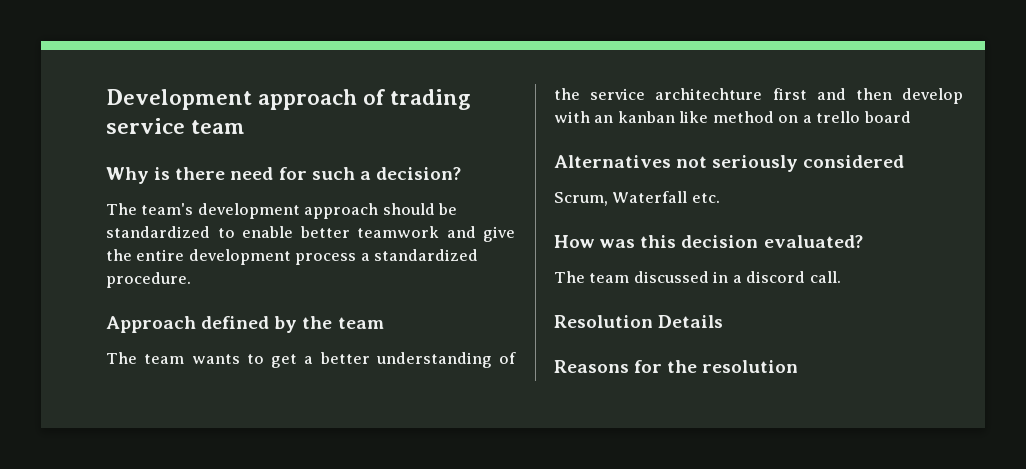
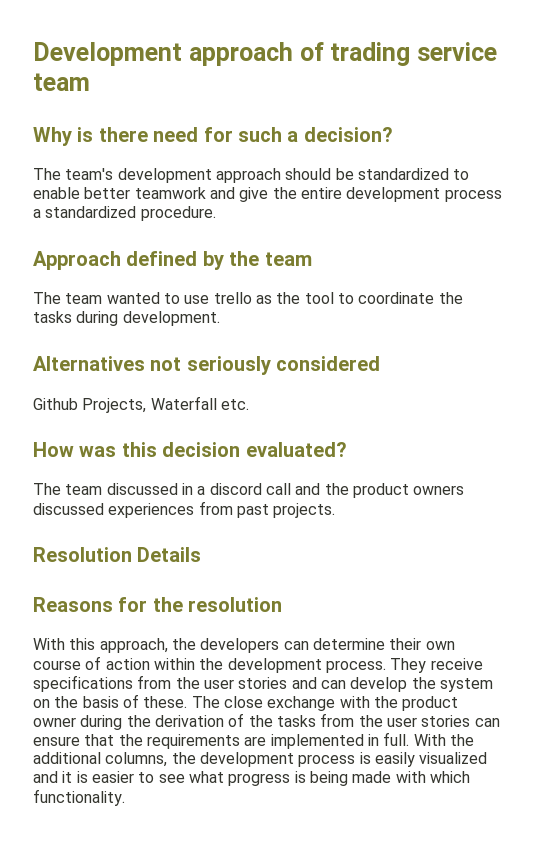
[191,352,516,368] [554,88,963,104] [554,111,911,123] wants to get a better understanding of the service architechture first and then develop with an kanban like method on a trello board -> [106,292,463,304] [33,311,220,326] wanted to use trello as the tool to coordinate the tasks during development.
[554,192,608,206] Scrum, -> [33,398,147,413] Github Projects,
[809,271,841,283] call. -> [265,483,465,498] [33,501,336,518] call and the product owners discussed experiences from past projects.
(799, 366) none -> [33,638,455,653] [33,656,483,673] [33,675,493,692] [33,694,459,711] [33,713,500,730] [33,732,474,749] [33,752,488,767] [33,771,470,786] [33,789,125,806] // With this approach, the developers can determine their own course of action within the development process. They receive specifications from the user stories and can develop the system on the basis of these. The close exchange with the product owner during the derivation of the tasks from the user stories can ensure that the requirements are implemented in full. With the additional columns, the development process is easily visualized and it is easier to see what progress is being made with which functionality.

